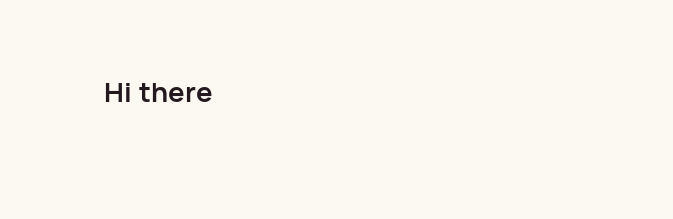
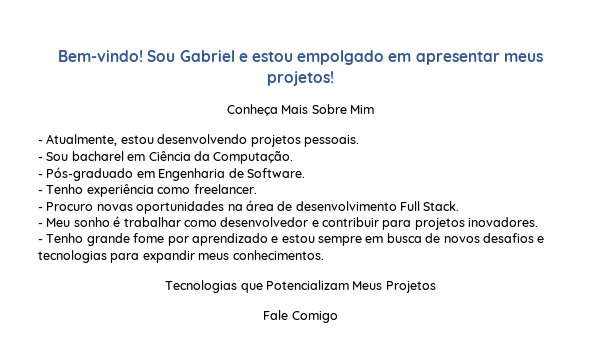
[104,83,214,102] Hi there -> [58,50,543,65] [267,71,334,86] [226,104,375,116] [38,134,359,147] [38,151,294,164] [38,167,305,181] [38,184,257,197] [38,200,460,214] [38,216,539,230] [38,233,545,246] [38,250,324,263] [165,280,436,293] [263,310,338,323] Bem-vindo! Sou Gabriel e estou empolgado em apresentar meus projetos! // Conheça Mais Sobre Mim // - Atualmente, estou desenvolvendo projetos pessoais. // - Sou bacharel em Ciência da Computação. // - Pós-graduado em Engenharia de Software. // - Tenho experiência como freelancer. // - Procuro novas oportunidades na área de desenvolvimento Full Stack. // - Meu sonho é trabalhar como desenvolvedor e contribuir para projetos inovadores. // - Tenho grande fome por aprendizado e estou sempre em busca de novos desafios e tecnologias para expandir meus conhecimentos. // Tecnologias que Potencializam Meus Projetos // Fale Comigo

